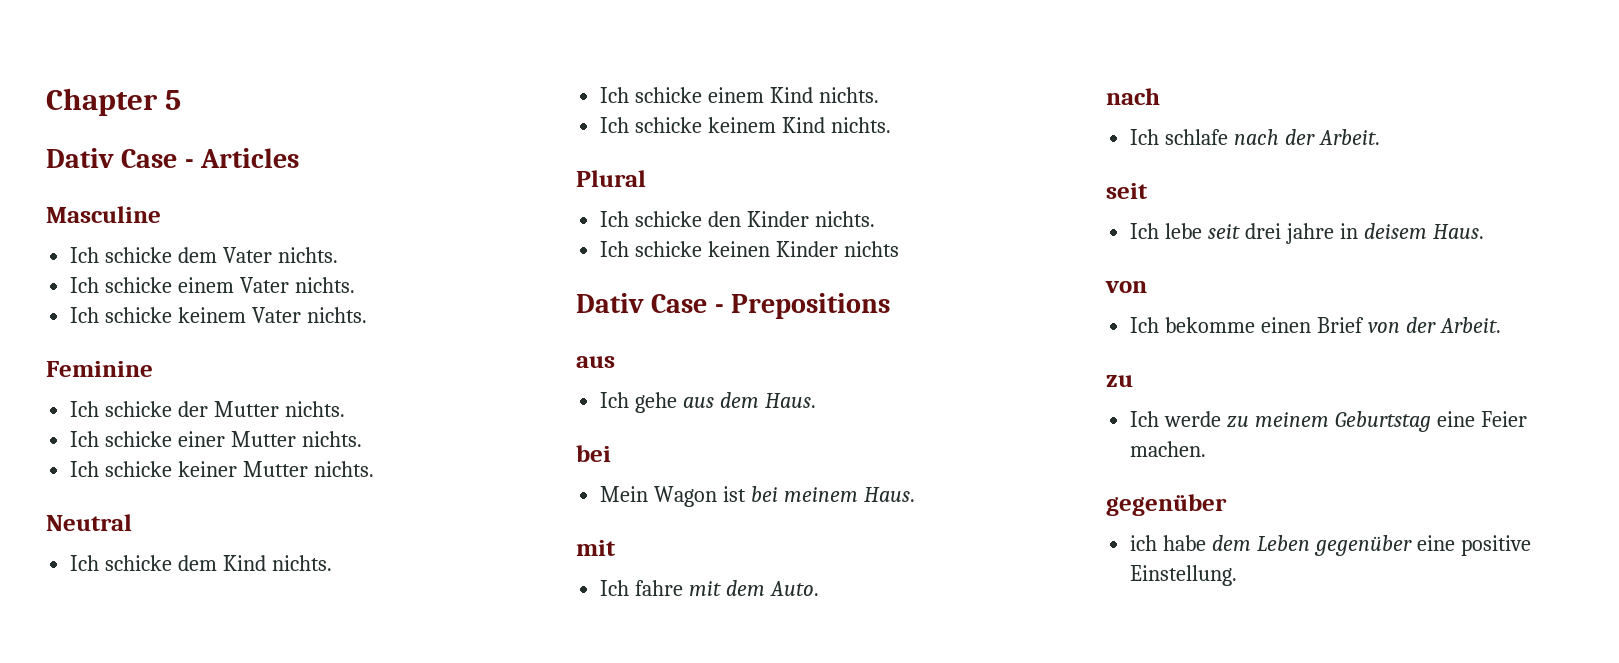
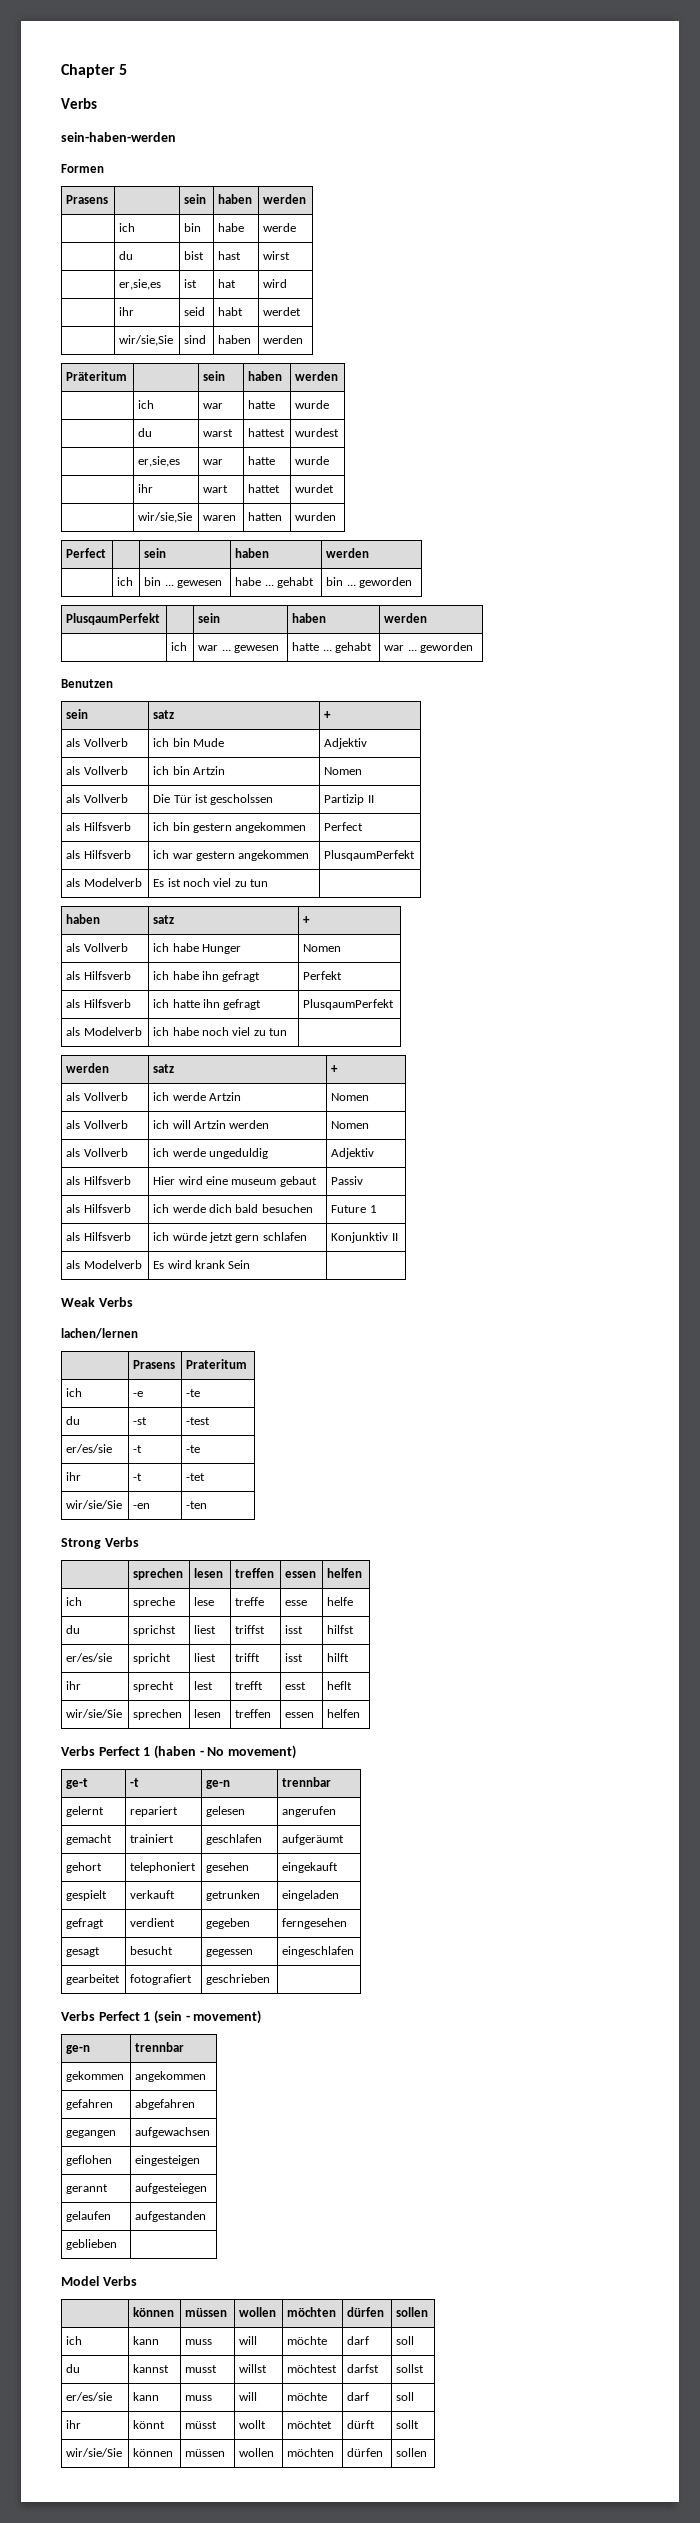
[46,148,300,168] [46,206,161,223] [70,247,338,263] [70,277,355,293] [70,307,367,323] [46,361,153,377] [70,401,345,417] [70,431,362,447] [70,461,374,477] [46,514,132,531] [70,555,332,571] [600,87,879,103] [600,117,891,133] [576,170,646,187] [600,211,875,227] [600,241,899,257] [576,293,891,319] [576,356,615,368] [600,392,816,413] [576,445,611,462] [600,486,915,507] [576,540,616,556] [600,580,819,596] [1106,88,1160,105] [1130,129,1380,145] [1106,183,1148,199] [1130,223,1484,244] [1105,281,1147,293] [1130,317,1501,333] [1106,375,1133,387] [1130,411,1527,432] [1130,441,1207,457] [1106,494,1227,516] [1130,535,1531,556] [1130,565,1238,586] Dativ Case - Articles // Masculine // Ich schicke dem Vater nichts. // Ich schicke einem Vater nichts. // Ich schicke keinem Vater nichts. // Feminine // Ich schicke der Mutter nichts. // Ich schicke einer Mutter nichts. // Ich schicke keiner Mutter nichts. // Neutral // Ich schicke dem Kind nichts. // Ich schicke einem Kind nichts. // Ich schicke keinem Kind nichts. // Plural // Ich schicke den Kinder nichts. // Ich schicke keinen Kinder nichts // Dativ Case - Prepositions // aus // Ich gehe aus dem Haus. // bei // Mein Wagon ist bei meinem Haus. // mit // Ich fahre mit dem Auto. // nach // Ich schlafe nach der Arbeit. // seit // Ich lebe seit drei jahre in deisem Haus. // von // Ich bekomme einen Brief von der Arbeit. // zu // Ich werde zu meinem Geburtstag eine Feier machen. // gegenüber // ich habe dem Leben gegenüber eine positive Einstellung. -> [61,98,97,109] [61,132,176,142] [61,164,104,173] [66,195,109,204] [184,194,207,204] [218,194,253,204] [263,194,307,204] [119,223,136,232] [184,223,202,232] [218,223,245,232] [263,223,297,232] [119,251,134,260] [184,251,205,260] [218,251,242,260] [263,251,291,260] [119,279,162,290] [184,279,198,288] [218,279,237,288] [263,279,288,288] [119,307,135,316] [184,307,206,316] [218,307,244,316] [263,307,302,316] [119,335,174,346] [184,335,207,344] [218,335,252,344] [263,335,304,344] [66,371,128,381] [203,371,226,381] [248,371,283,381] [295,371,339,381] [138,400,155,409] [203,403,224,409] [248,400,276,409] [295,400,330,409] [138,428,153,437] [203,429,234,437] [248,428,286,437] [295,428,340,437] [138,456,181,467] [203,459,224,465] [248,456,276,465] [295,456,330,465] [138,484,154,493] [203,485,229,493] [248,484,281,493] [295,484,335,493] [138,512,193,523] [203,515,237,521] [248,512,283,521] [295,512,337,521] [66,548,107,558] [144,548,167,558] [235,548,270,558] [326,548,370,558] [117,577,134,586] [144,577,222,588] [235,577,314,588] [326,577,412,588] [66,613,161,625] [198,613,221,623] [292,613,327,623] [384,613,428,623] [171,642,188,651] [198,645,279,653] [292,642,372,653] [384,642,473,653] [61,679,113,688] [66,709,89,719] [153,710,175,719] [324,711,332,719] [66,738,128,747] [153,738,224,747] [324,738,368,749] [66,766,128,775] [153,766,225,775] [324,767,363,775] [66,794,128,803] [153,794,274,805] [324,794,374,805] [66,822,131,831] [153,822,307,833] [324,822,364,831] [66,850,131,859] [153,850,310,861] [324,850,416,861] [66,878,142,887] [153,878,269,887] [66,914,101,924] [153,915,175,924] [303,916,311,924] [66,943,128,952] [153,943,241,954] [303,944,342,952] [66,971,131,980] [153,971,261,982] [303,971,343,980] [66,999,131,1008] [153,999,262,1010] [303,999,395,1010] [66,1027,142,1036] [153,1027,288,1036] [66,1063,110,1073] [153,1064,175,1073] [331,1065,339,1073] [66,1092,128,1101] [153,1092,241,1101] [331,1093,370,1101] [66,1120,128,1129] [153,1120,270,1129] [331,1121,370,1129] [66,1148,128,1157] [153,1148,268,1159] [331,1148,375,1159] [66,1176,131,1185] [153,1176,317,1187] [331,1176,364,1185] [66,1204,131,1213] [153,1204,313,1213] [331,1205,377,1213] [66,1232,131,1241] [153,1232,307,1243] [331,1232,398,1243] [66,1260,142,1269] [153,1260,251,1269] [61,1297,133,1307] [61,1328,138,1339] [133,1360,176,1369] [186,1359,248,1369] [66,1388,83,1397] [133,1391,144,1397] [186,1389,201,1397] [66,1416,81,1425] [133,1417,148,1425] [186,1417,211,1425] [66,1444,113,1453] [133,1445,143,1453] [186,1445,201,1453] [66,1472,82,1481] [133,1473,143,1481] [186,1473,206,1481] [66,1500,123,1509] [133,1503,151,1509] [186,1501,208,1509] [61,1537,139,1549] [133,1568,184,1580] [194,1568,224,1578] [235,1568,275,1578] [285,1571,317,1578] [327,1568,363,1578] [66,1597,83,1606] [133,1597,176,1608] [194,1597,215,1606] [235,1597,265,1606] [285,1600,308,1606] [327,1597,354,1606] [66,1625,81,1634] [133,1625,177,1636] [194,1625,217,1634] [235,1625,266,1634] [285,1625,304,1634] [327,1625,355,1634] [66,1653,113,1662] [133,1653,172,1664] [194,1653,217,1662] [235,1653,261,1662] [285,1653,304,1662] [327,1653,350,1662] [66,1681,82,1690] [133,1681,175,1692] [194,1681,214,1690] [235,1681,264,1690] [285,1682,307,1690] [327,1681,353,1690] [66,1709,123,1718] [133,1709,183,1720] [194,1709,222,1718] [235,1709,272,1718] [285,1712,315,1718] [327,1709,361,1718] [61,1745,296,1759] [66,1778,89,1789] [130,1778,140,1787] [206,1780,231,1789] [282,1777,332,1787] [66,1806,105,1817] [130,1806,179,1817] [206,1806,246,1817] [282,1806,337,1817] [66,1834,113,1845] [130,1834,175,1843] [206,1834,263,1845] [282,1834,345,1845] [66,1862,103,1873] [130,1862,197,1873] [206,1862,250,1873] [282,1862,339,1873] [66,1890,108,1901] [130,1890,176,1899] [206,1890,261,1901] [282,1890,340,1901] [66,1918,105,1929] [130,1918,176,1927] [206,1918,251,1929] [282,1918,348,1929] [66,1947,101,1957] [130,1946,174,1955] [206,1949,254,1957] [282,1946,355,1957] [66,1974,121,1985] [130,1974,193,1985] [206,1974,271,1985] [61,2010,262,2024] [66,2045,91,2054] [135,2042,185,2052] [66,2071,125,2082] [135,2071,207,2082] [66,2099,114,2110] [135,2099,196,2110] [66,2130,117,2138] [135,2127,211,2138] [66,2155,113,2166] [135,2155,201,2166] [66,2184,109,2194] [135,2183,208,2194] [66,2211,112,2222] [135,2211,207,2222] [66,2239,118,2250] [61,2276,137,2286] [133,2307,175,2317] [185,2308,228,2317] [239,2307,277,2317] [287,2307,337,2317] [347,2307,385,2317] [396,2307,429,2317] [66,2336,83,2345] [133,2336,160,2345] [185,2339,213,2345] [239,2336,258,2345] [287,2336,328,2345] [347,2336,370,2345] [396,2336,415,2345] [66,2364,81,2373] [133,2364,170,2373] [185,2365,218,2373] [239,2364,268,2373] [287,2364,338,2373] [347,2364,380,2373] [396,2364,425,2373] [66,2392,113,2401] [133,2392,160,2401] [185,2395,213,2401] [239,2392,258,2401] [287,2392,328,2401] [347,2392,370,2401] [396,2392,415,2401] [66,2420,82,2429] [133,2420,166,2429] [185,2421,218,2429] [239,2420,267,2429] [287,2420,333,2429] [347,2420,376,2429] [396,2420,420,2429] [66,2448,123,2457] [133,2448,174,2457] [185,2449,226,2457] [239,2448,275,2457] [287,2448,335,2457] [347,2448,384,2457] [396,2448,428,2457] Verbs // sein-haben-werden // Formen // Prasens | | sein | haben | werden // | ich | bin | habe | werde // | du | bist | hast | wirst // | er,sie,es | ist | hat | wird // | ihr | seid | habt | werdet // | wir/sie,Sie | sind | haben | werden // Präteritum | | sein | haben | werden // | ich | war | hatte | wurde // | du | warst | hattest | wurdest // | er,sie,es | war | hatte | wurde // | ihr | wart | hattet | wurdet // | wir/sie,Sie | waren | hatten | wurden // Perfect | | sein | haben | werden // | ich | bin ... gewesen | habe ... gehabt | bin ... geworden // PlusqaumPerfekt | | sein | haben | werden // | ich | war ... gewesen | hatte ... gehabt | war ... geworden // Benutzen // sein | satz | + // als Vollverb | ich bin Mude | Adjektiv // als Vollverb | ich bin Artzin | Nomen // als Vollverb | Die Tür ist gescholssen | Partizip II // als Hilfsverb | ich bin gestern angekommen | Perfect // als Hilfsverb | ich war gestern angekommen | PlusqaumPerfekt // als Modelverb | Es ist noch viel zu tun | // haben | satz | + // als Vollverb | ich habe Hunger | Nomen // als Hilfsverb | ich habe ihn gefragt | Perfekt // als Hilfsverb | ich hatte ihn gefragt | PlusqaumPerfekt // als Modelverb | ich habe noch viel zu tun | // werden | satz | + // als Vollverb | ich werde Artzin | Nomen // als Vollverb | ich will Artzin werden | Nomen // als Vollverb | ich werde ungeduldig | Adjektiv // als Hilfsverb | Hier wird eine museum gebaut | Passiv // als Hilfsverb | ich werde dich bald besuchen | Future 1 // als Hilfsverb | ich würde jetzt gern schlafen | Konjunktiv II // als Modelverb | Es wird krank Sein | // Weak Verbs // lachen/lernen // | Prasens | Prateritum // ich | -e | -te // du | -st | -test // er/es/sie | -t | -te // ihr | -t | -tet // wir/sie/Sie | -en | -ten // Strong Verbs // | sprechen | lesen | treffen | essen | helfen // ich | spreche | lese | treffe | esse | helfe // du | sprichst | liest | triffst | isst | hilfst // er/es/sie | spricht | liest | trifft | isst | hilft // ihr | sprecht | lest | trefft | esst | heflt // wir/sie/Sie | sprechen | lesen | treffen | essen | helfen // Verbs Perfect 1 (haben - No movement) // ge-t | -t | ge-n | trennbar // gelernt | repariert | gelesen | angerufen // gemacht | trainiert | geschlafen | aufgeräumt // gehort | telephoniert | gesehen | eingekauft // gespielt | verkauft | getrunken | eingeladen // gefragt | verdient | gegeben | ferngesehen // gesagt | besucht | gegessen | eingeschlafen // gearbeitet | fotografiert | geschrieben | // Verbs Perfect 1 (sein - movement) // ge-n | trennbar // gekommen | angekommen // gefahren | abgefahren // gegangen | aufgewachsen // geflohen | eingesteigen // gerannt | aufgesteiegen // gelaufen | aufgestanden // geblieben | // Model Verbs // | können | müssen | wollen | möchten | dürfen | sollen // ich | kann | muss | will | möchte | darf | soll // du | kannst | musst | willst | möchtest | darfst | sollst // er/es/sie | kann | muss | will | möchte | darf | soll // ihr | könnt | müsst | wollt | möchtet | dürft | sollt // wir/sie/Sie | können | müssen | wollen | möchten | dürfen | sollen

